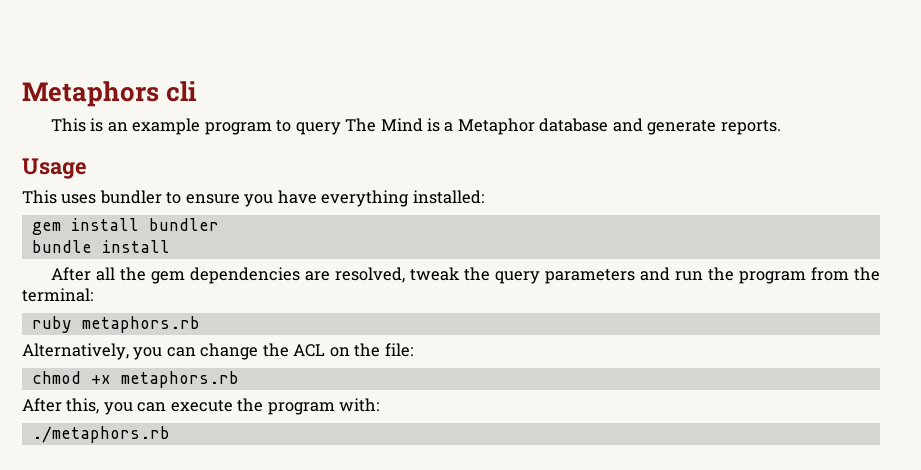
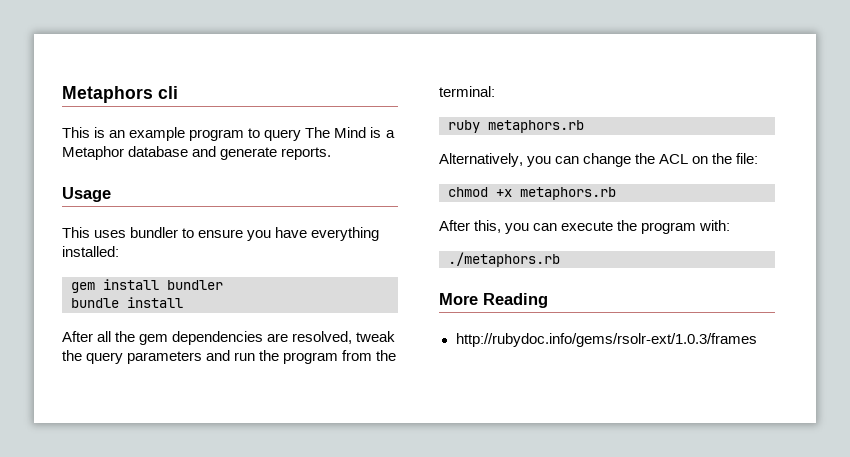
(170, 434) none -> [439,293,548,308] [455,333,757,347] // More Reading // http://rubydoc.info/gems/rsolr-ext/1.0.3/frames

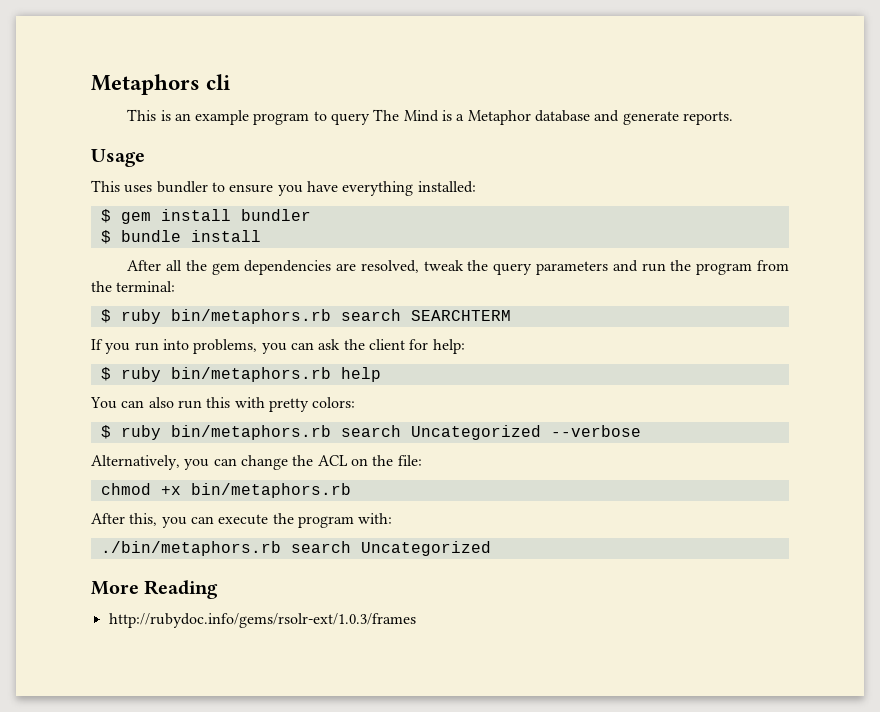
(119, 251) none -> [100,209,111,223] $
(223, 285) none -> [100,230,111,244] $
[448,120,584,133] ruby metaphors.rb -> [100,309,511,324] [91,339,465,354] [100,367,381,382] [90,397,356,412] [100,425,641,440] $ ruby bin/metaphors.rb search SEARCHTERM // If you run into problems, you can ask the client for help: // $ ruby bin/metaphors.rb help // You can also run this with pretty colors: // $ ruby bin/metaphors.rb search Uncategorized --verbose
[520,187,616,200] metaphors.rb -> [190,483,351,498] bin/metaphors.rb
[448,252,560,267] ./metaphors.rb -> [100,541,491,556] ./bin/metaphors.rb search Uncategorized

